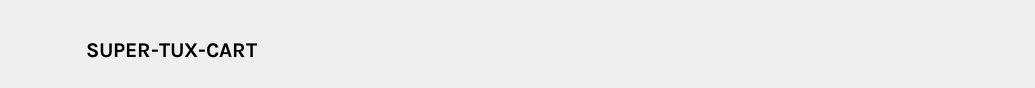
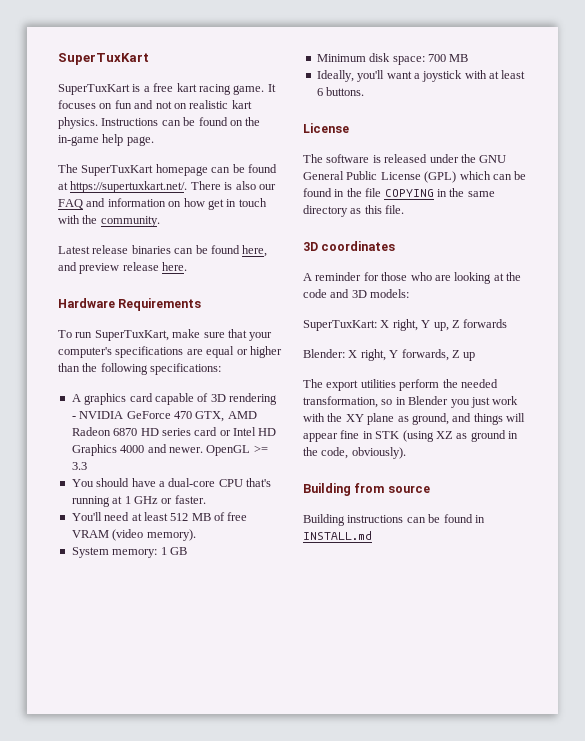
[86,43,258,58] SUPER-TUX-CART -> [58,53,149,65] [58,83,276,95] [58,100,252,109] [58,117,261,129] [58,134,154,146] [58,164,277,176] [58,181,276,193] [58,198,267,210] [58,215,160,227] [58,245,268,257] [58,262,188,274] [58,298,202,311] [58,329,273,341] [58,346,282,358] [58,363,222,375] [71,393,277,405] [71,411,257,422] [71,427,277,436] [71,444,268,456] [71,462,87,470] [71,478,271,487] [71,495,206,507] [71,512,248,521] [71,529,196,541] [71,547,187,558] [316,53,469,65] [316,70,526,82] [316,87,365,96] [303,123,349,133] [303,154,507,163] [303,171,527,183] [303,188,495,197] [303,205,405,217] [303,241,396,251] [303,272,521,284] [303,289,410,298] [303,319,508,331] [303,349,476,361] [303,379,498,391] [303,396,519,408] [303,413,525,425] [303,430,518,442] [303,447,406,459] [303,483,430,496] [303,514,485,526] [303,531,372,540] SuperTuxKart // SuperTuxKart is a free kart racing game. It focuses on fun and not on realistic kart physics. Instructions can be found on the in-game help page. // The SuperTuxKart homepage can be found at https://supertuxkart.net/. There is also our FAQ and information on how get in touch with the community. // Latest release binaries can be found here, and preview release here. // Hardware Requirements // To run SuperTuxKart, make sure that your computer's specifications are equal or higher than the following specifications: // A graphics card capable of 3D rendering - NVIDIA GeForce 470 GTX, AMD Radeon 6870 HD series card or Intel HD Graphics 4000 and newer. OpenGL >= 3.3 // You should have a dual-core CPU that's running at 1 GHz or faster. // You'll need at least 512 MB of free VRAM (video memory). // System memory: 1 GB // Minimum disk space: 700 MB // Ideally, you'll want a joystick with at least 6 buttons. // License // The software is released under the GNU General Public License (GPL) which can be found in the file COPYING in the same directory as this file. // 3D coordinates // A reminder for those who are looking at the code and 3D models: // SuperTuxKart: X right, Y up, Z forwards // Blender: X right, Y forwards, Z up // The export utilities perform the needed transformation, so in Blender you just work with the XY plane as ground, and things will appear fine in STK (using XZ as ground in the code, obviously). // Building from source // Building instructions can be found in INSTALL.md

